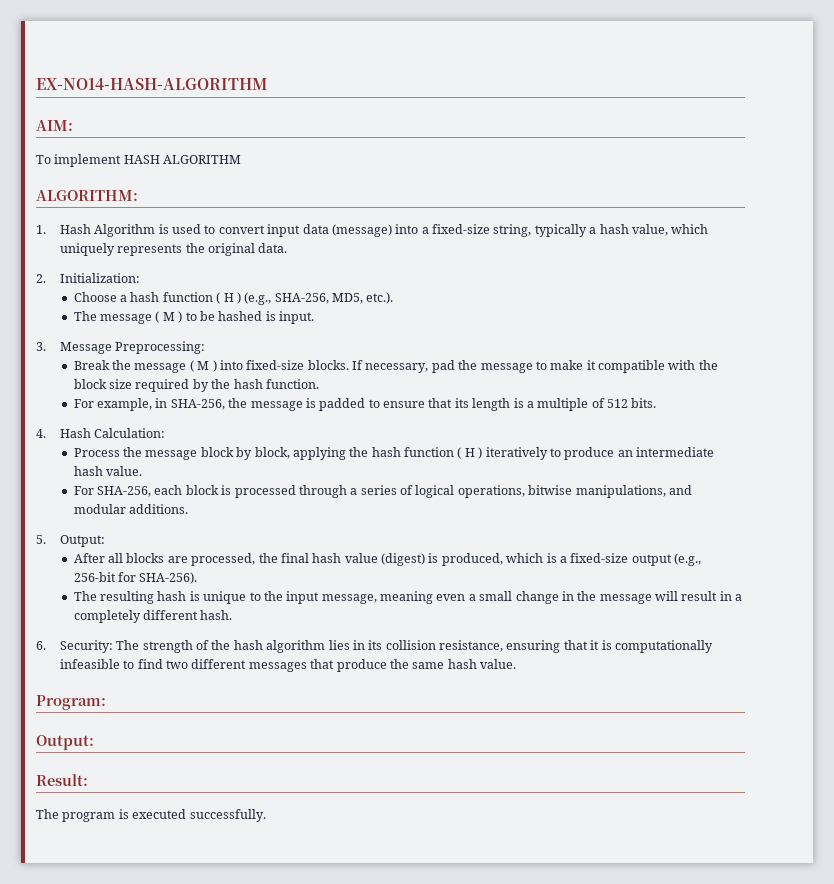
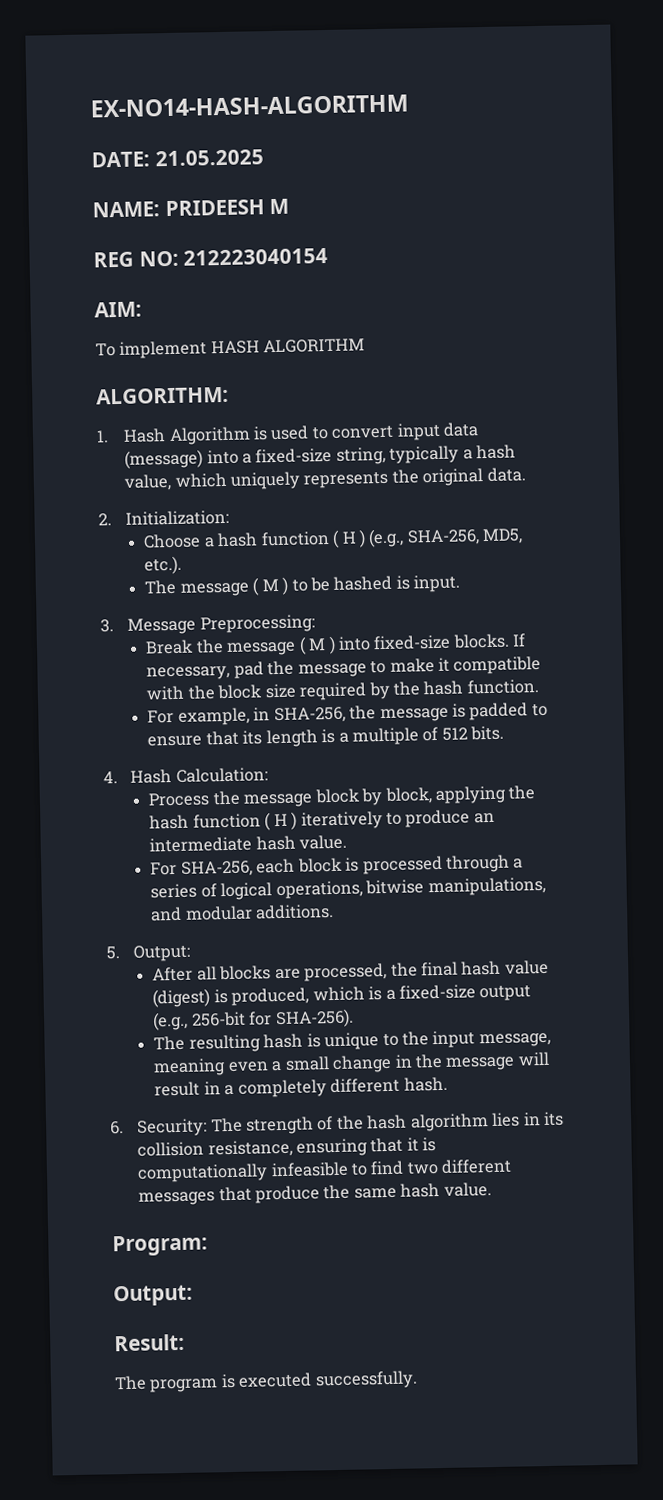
(268, 84) none -> [91,149,264,168] [92,198,290,218] [93,247,329,268] // DATE: 21.05.2025 // NAME: PRIDEESH M // REG NO: 212223040154

